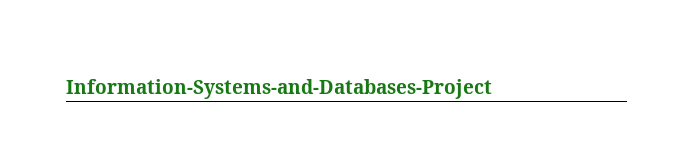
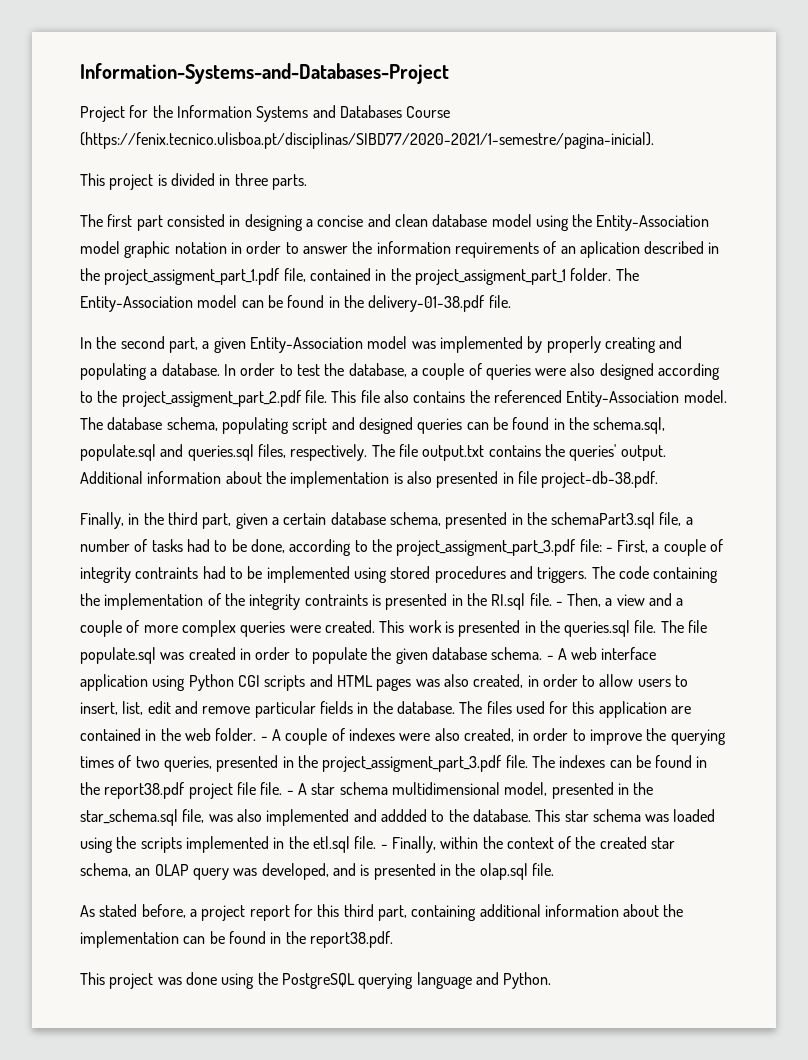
(492, 89) none -> [80,105,451,122] [80,132,654,149] [80,173,307,190] [80,214,710,231] [80,241,720,258] [80,268,639,285] [80,295,511,312] [80,336,683,353] [80,363,721,380] [80,390,727,407] [80,417,666,434] [80,444,666,461] [80,471,659,488] [80,512,693,529] [80,539,724,556] [80,566,719,583] [80,593,684,610] [80,620,708,637] [80,647,657,664] [80,674,689,691] [80,701,692,718] [80,728,726,745] [80,755,708,772] [80,782,654,799] [80,809,716,826] [80,836,676,853] [80,863,554,880] [80,904,684,921] [80,931,393,948] [80,972,552,989] // Project for the Information Systems and Databases Course (https://fenix.tecnico.ulisboa.pt/disciplinas/SIBD77/2020-2021/1-semestre/pagina-inicial). // This project is divided in three parts. // The first part consisted in designing a concise and clean database model using the Entity-Association model graphic notation in order to answer the information requirements of an aplication described in the project_assigment_part_1.pdf file, contained in the project_assigment_part_1 folder. The Entity-Association model can be found in the delivery-01-38.pdf file. // In the second part, a given Entity-Association model was implemented by properly creating and populating a database. In order to test the database, a couple of queries were also designed according to the project_assigment_part_2.pdf file. This file also contains the referenced Entity-Association model. The database schema, populating script and designed queries can be found in the schema.sql, populate.sql and queries.sql files, respectively. The file output.txt contains the queries' output. Additional information about the implementation is also presented in file project-db-38.pdf. // Finally, in the third part, given a certain database schema, presented in the schemaPart3.sql file, a number of tasks had to be done, according to the project_assigment_part_3.pdf file: - First, a couple of integrity contraints had to be implemented using stored procedures and triggers. The code containing the implementation of the integrity contraints is presented in the RI.sql file. - Then, a view and a couple of more complex queries were created. This work is presented in the queries.sql file. The file populate.sql was created in order to populate the given database schema. - A web interface application using Python CGI scripts and HTML pages was also created, in order to allow users to insert, list, edit and remove particular fields in the database. The files used for this application are contained in the web folder. - A couple of indexes were also created, in order to improve the querying times of two queries, presented in the project_assigment_part_3.pdf file. The indexes can be found in the report38.pdf project file file. - A star schema multidimensional model, presented in the star_schema.sql file, was also implemented and addded to the database. This star schema was loaded using the scripts implemented in the etl.sql file. - Finally, within the context of the created star schema, an OLAP query was developed, and is presented in the olap.sql file. // As stated before, a project report for this third part, containing additional information about the implementation can be found in the report38.pdf. // This project was done using the PostgreSQL querying language and Python.

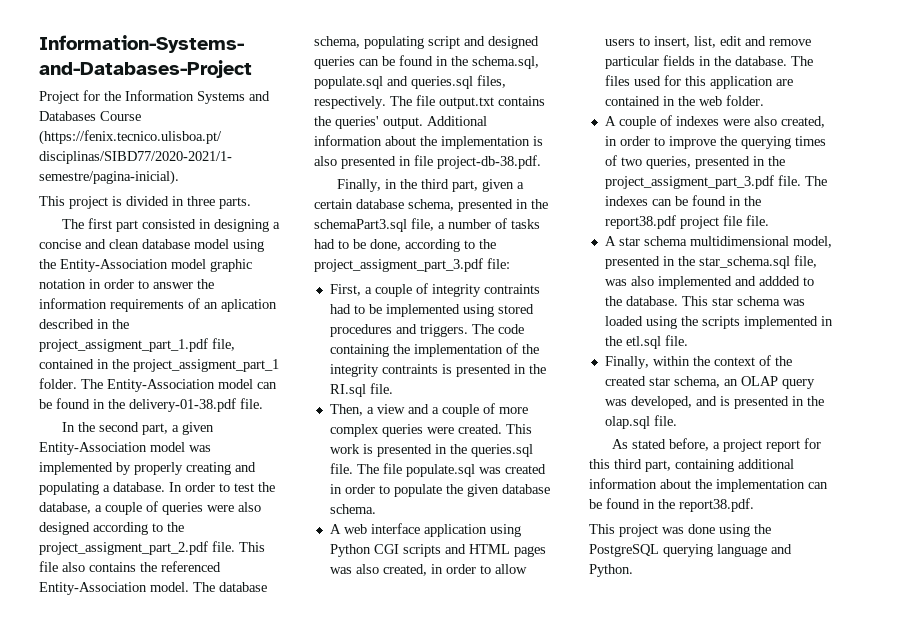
[605,547,613,552] - -> (510, 263) //
[555,601,563,606] - -> (393, 388) //
[546,655,554,660] - -> (376, 509) //
[260,736,268,741] - -> (764, 100) //
[286,790,294,795] - -> (769, 220) //
[380,844,388,849] - -> (688, 340) //

